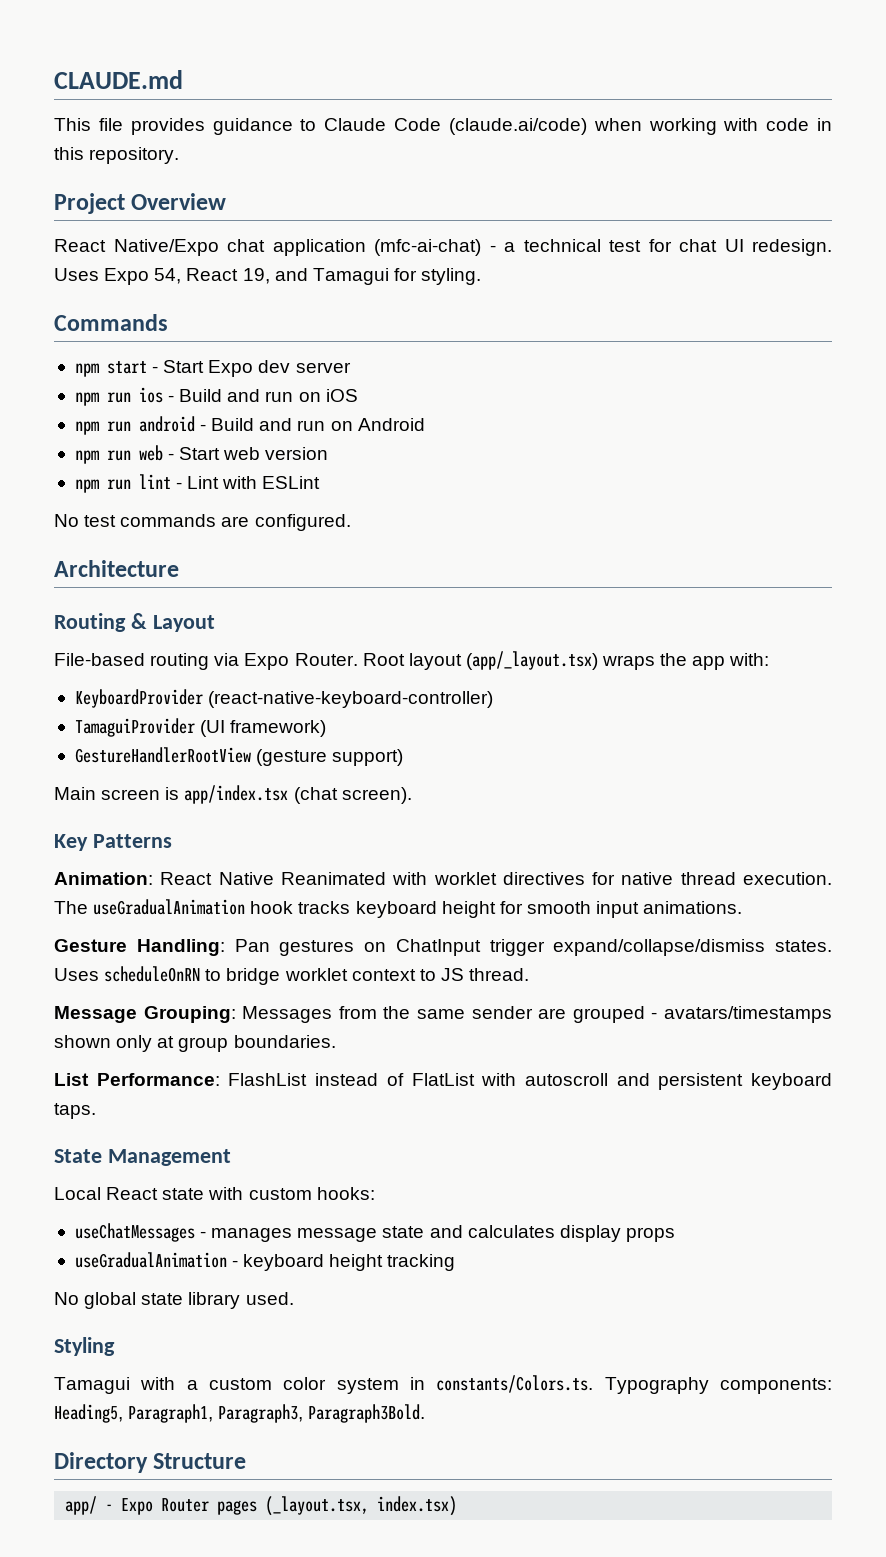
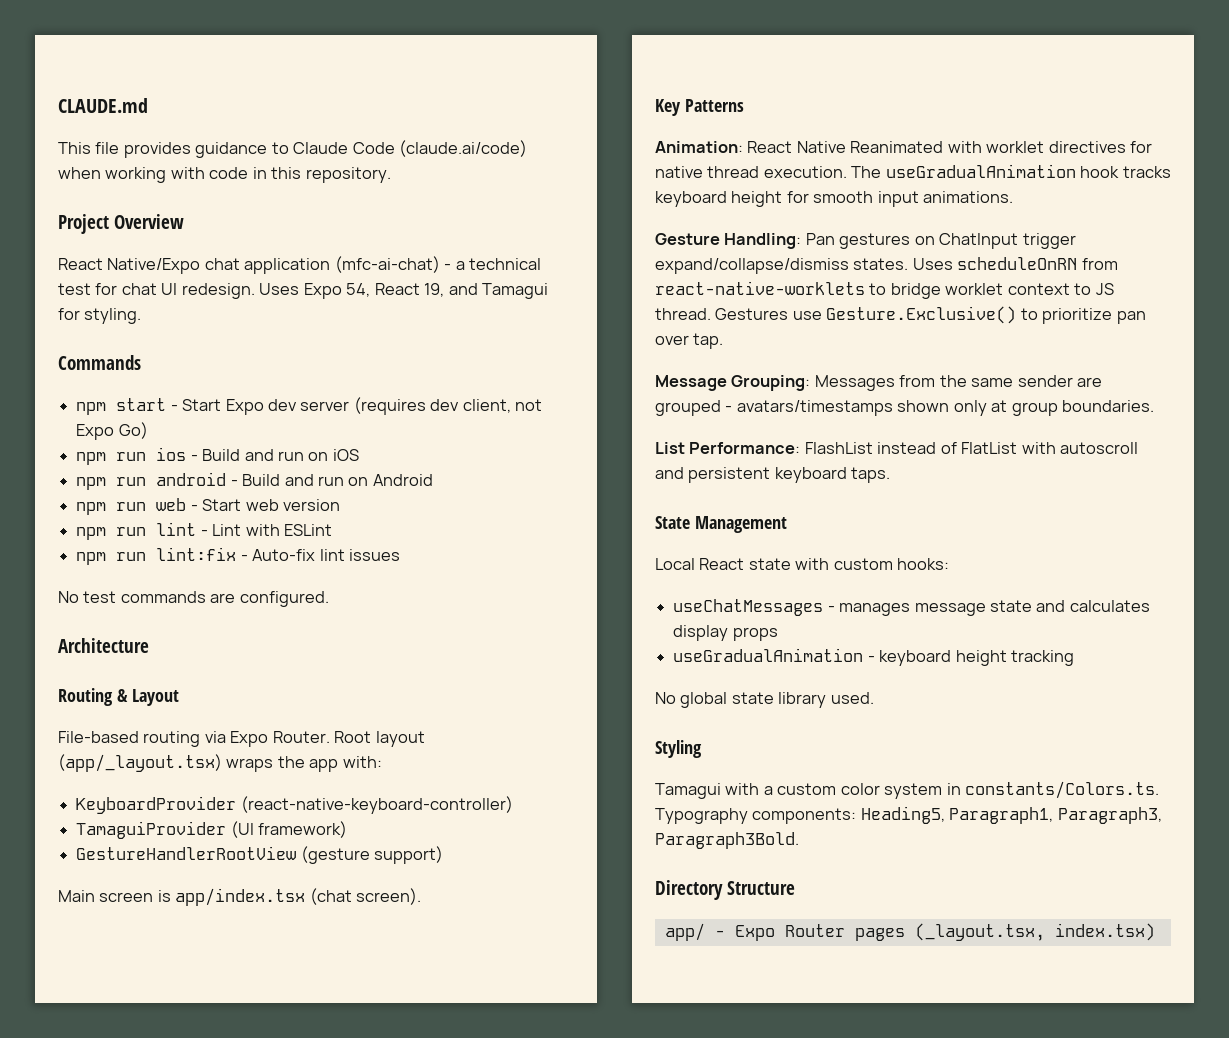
(351, 367) none -> [353,397,543,415] [76,422,148,440] (requires dev client, not Expo Go)
(321, 482) none -> [76,547,400,565] // npm run lint:fix - Auto-fix lint issues
(201, 974) none -> [1081,258,1118,270] [655,281,865,295] from react-native-worklets
(530, 974) none -> [715,306,1146,324] [655,333,724,349] Gestures use Gesture.Exclusive() to prioritize pan over tap.

